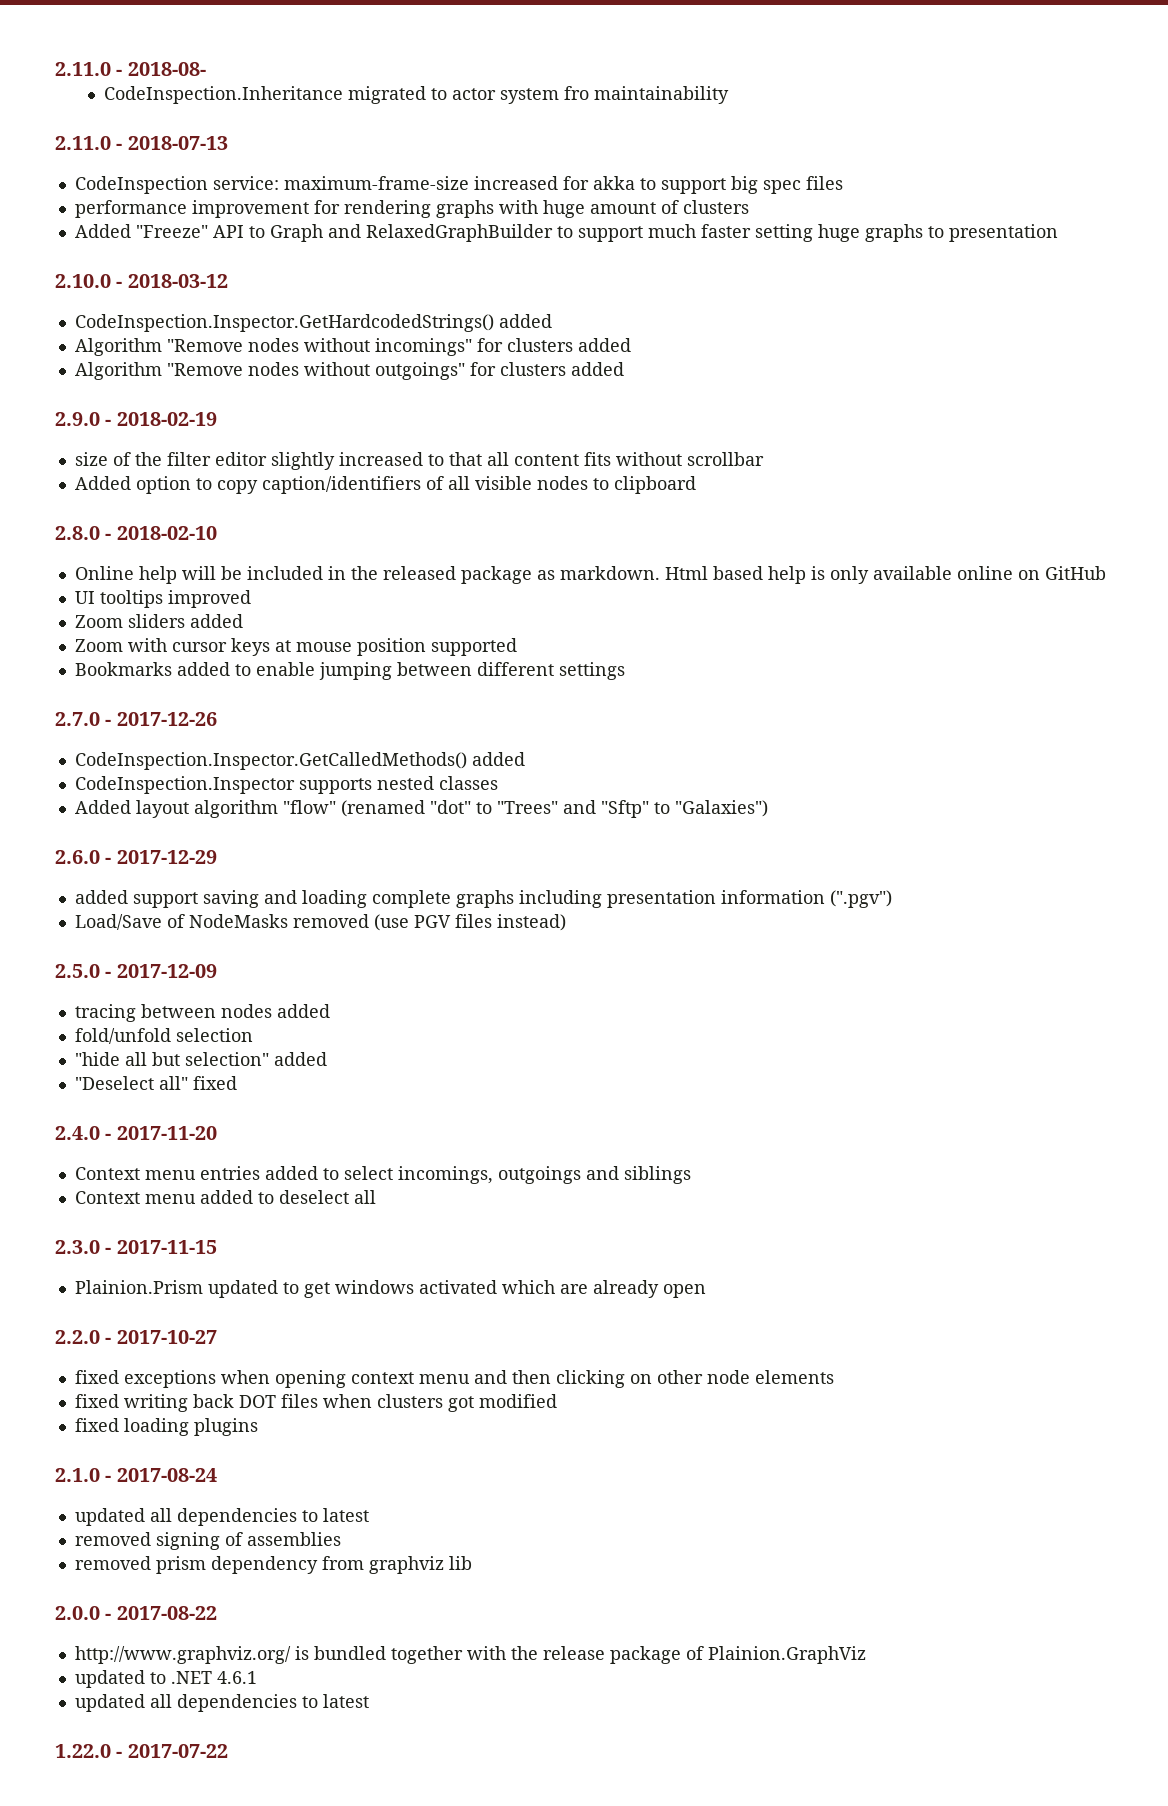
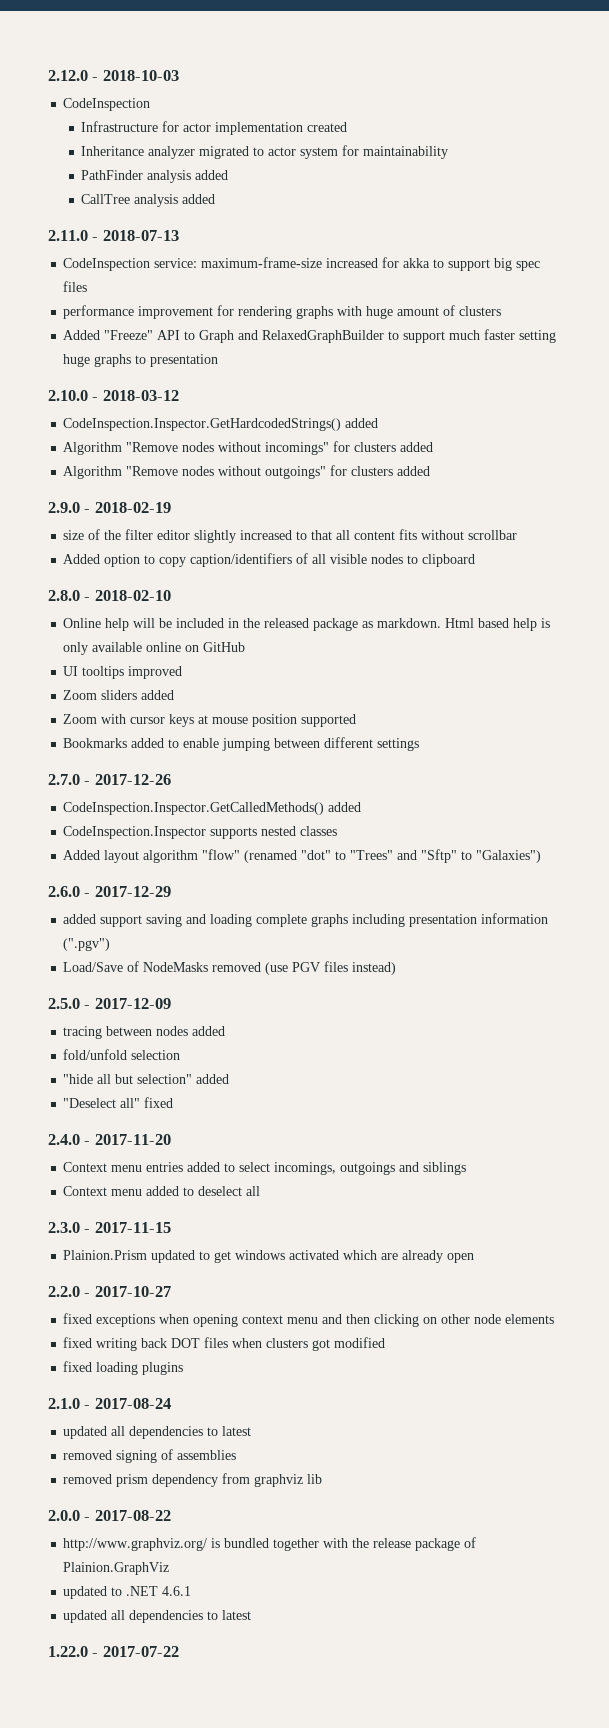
[55,62,206,76] [104,86,344,104] 2.11.0 - 2018-08- // CodeInspection.Inheritance -> [48,70,179,81] [63,98,151,111] [81,121,348,135] [81,146,196,159] 2.12.0 - 2018-10-03 // CodeInspection // Infrastructure for actor implementation created // Inheritance analyzer
[564,86,590,100] fro -> [342,145,360,156] for
(730, 95) none -> [81,170,229,183] [81,194,216,207] // PathFinder analysis added // CallTree analysis added

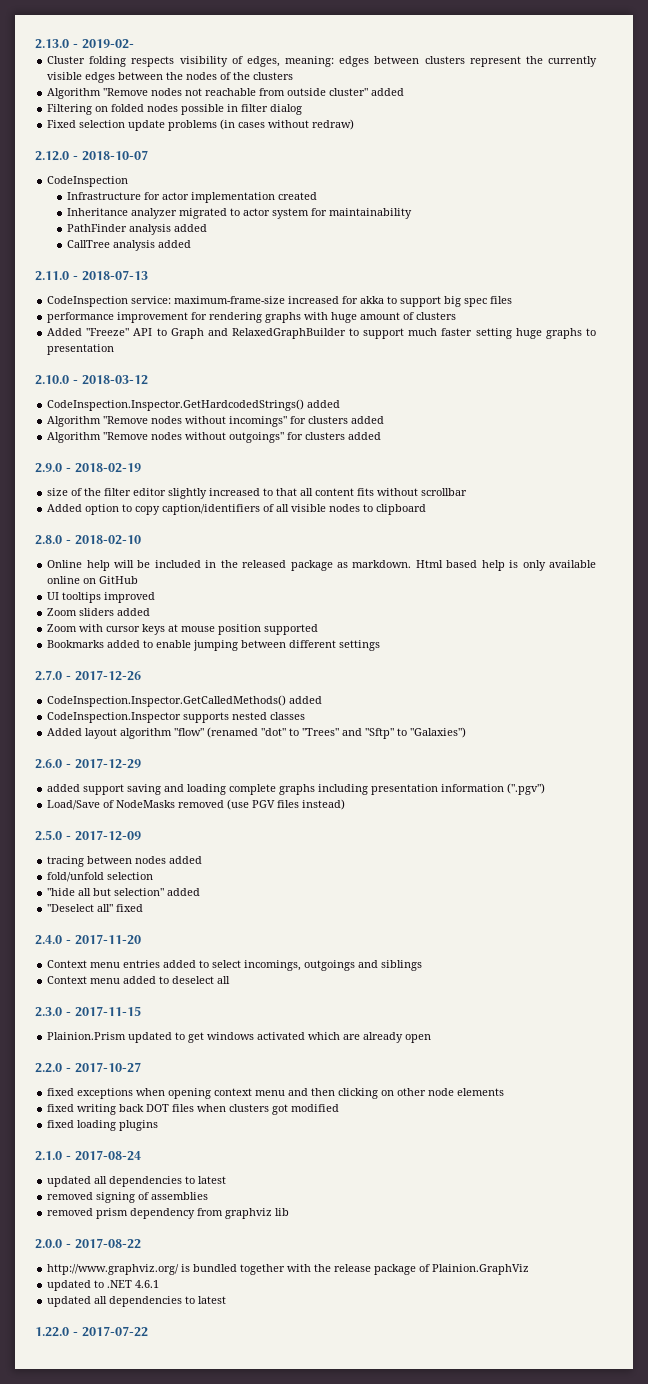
(48, 75) none -> [35,39,134,49] [47,56,597,67] [47,72,294,83] [47,88,405,99] [47,104,303,115] [47,119,355,131] 2.13.0 - 2019-02- // Cluster folding respects visibility of edges, meaning: edges between clusters represent the currently visible edges between the nodes of the clusters // Algorithm "Remove nodes not reachable from outside cluster" added // Filtering on folded nodes possible in filter dialog // Fixed selection update problems (in cases without redraw) //
[102,70,179,81] 2018-10-03 -> [82,150,148,161] 2018-10-07

